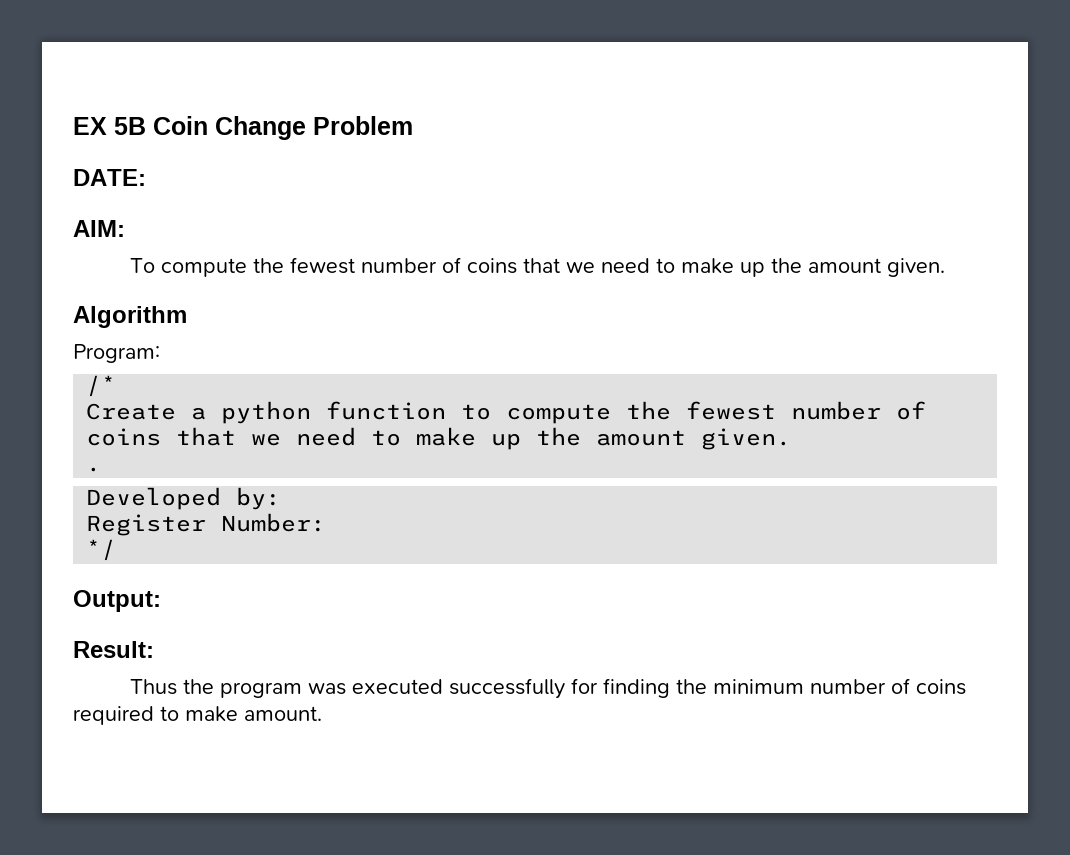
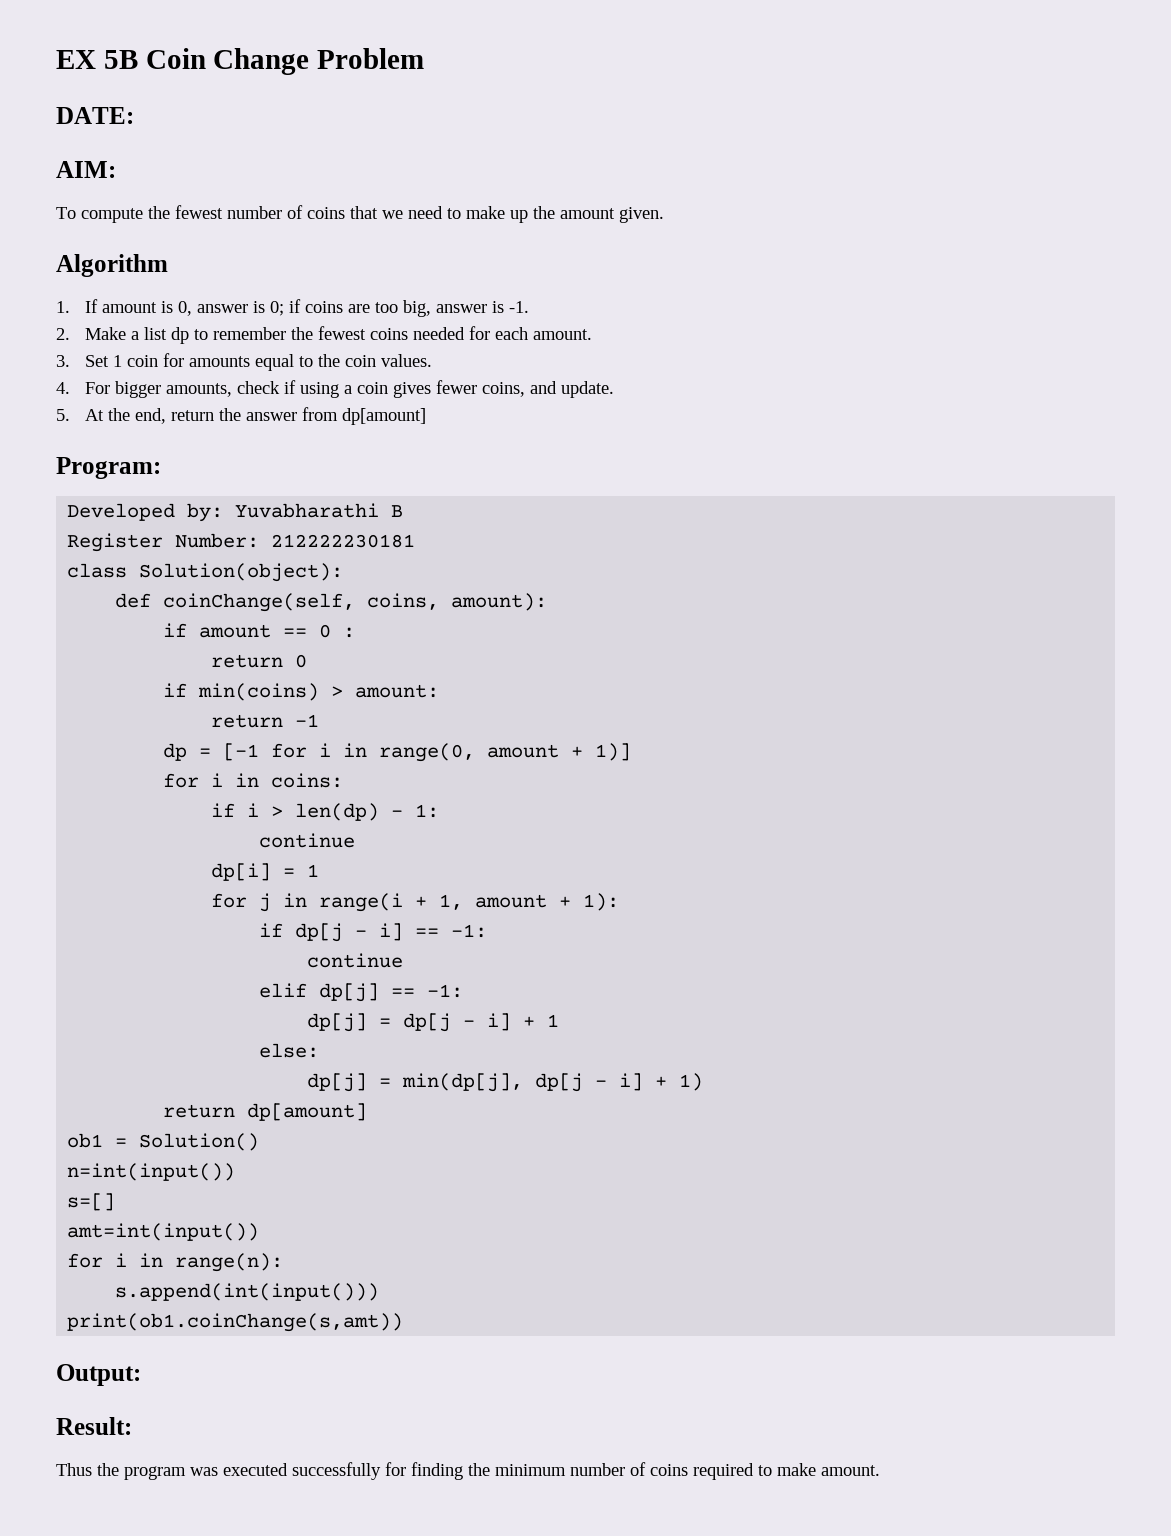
[73,344,160,363] [86,375,117,397] [86,401,927,424] [86,427,792,450] [86,467,102,472] Program: // /* // Create a python function to compute the fewest number of coins that we need to make up the amount given. // . -> [56,299,530,317] [56,326,593,344] [56,353,433,371] [56,380,615,398] [56,407,427,425] [56,457,161,479] 1. If amount is 0, answer is 0; if coins are too big, answer is -1. // 2. Make a list dp to remember the fewest coins needed for each amount. // 3. Set 1 coin for amounts equal to the coin values. // 4. For bigger amounts, check if using a coin gives fewer coins, and update. // 5. At the end, return the answer from dp[amount] // Program:
(282, 498) none -> [235,503,404,518] Yuvabharathi B
[86,539,117,561] // */ -> [271,534,416,548] [67,563,344,582] [115,593,548,612] [163,623,356,638] [211,654,308,668] [163,683,440,701] [211,714,320,728] [163,743,632,762] [163,773,344,788] [211,803,440,821] [259,833,356,848] [211,863,320,881] [211,893,620,912] [259,923,488,942] [307,953,404,968] [259,983,464,1002] [307,1013,560,1032] [259,1043,320,1058] [307,1073,704,1092] [163,1103,368,1121] [67,1133,260,1151] [67,1163,236,1181] [67,1193,116,1211] [67,1223,260,1241] [67,1253,284,1272] [115,1283,380,1301] [67,1313,404,1332] 212222230181 // class Solution(object): // def coinChange(self, coins, amount): // if amount == 0 : // return 0 // if min(coins) > amount: // return -1 // dp = [-1 for i in range(0, amount + 1)] // for i in coins: // if i > len(dp) - 1: // continue // dp[i] = 1 // for j in range(i + 1, amount + 1): // if dp[j - i] == -1: // continue // elif dp[j] == -1: // dp[j] = dp[j - i] + 1 // else: // dp[j] = min(dp[j], dp[j - i] + 1) // return dp[amount] // ob1 = Solution() // n=int(input()) // s=[] // amt=int(input()) // for i in range(n): // s.append(int(input())) // print(ob1.coinChange(s,amt))

